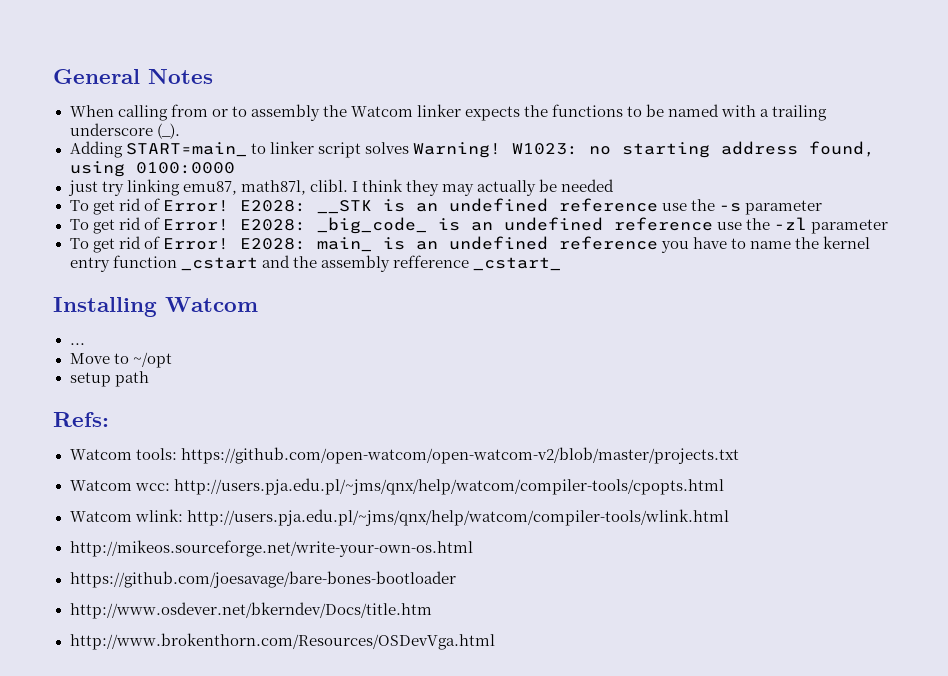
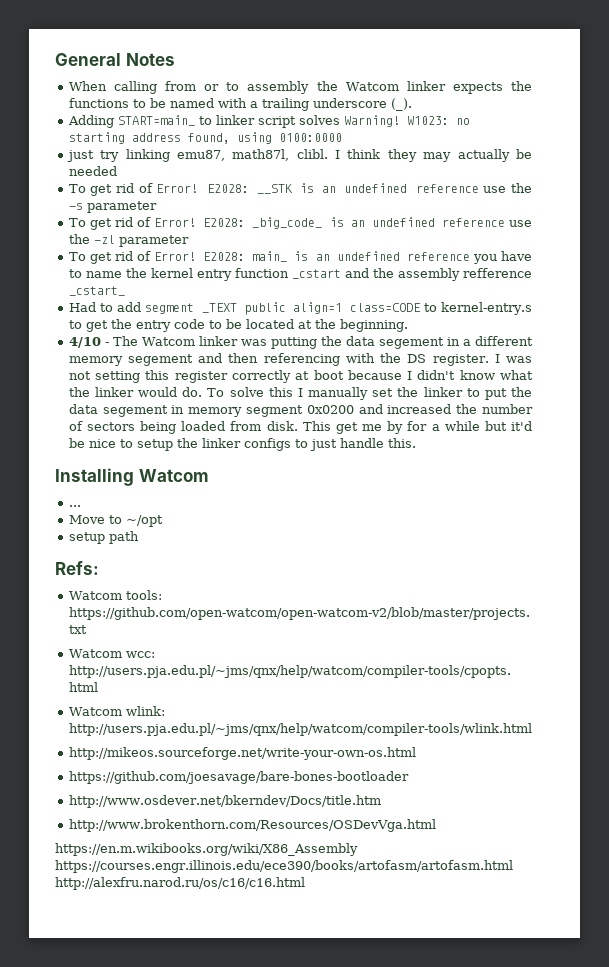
(561, 264) none -> [68,302,533,315] [68,319,408,332] [68,336,534,349] [68,353,532,366] [68,370,533,383] [68,387,532,400] [68,404,533,417] [68,421,532,434] [68,438,416,451] // Had to add segment _TEXT public align=1 class=CODE to kernel-entry.s to get the entry code to be located at the beginning. // 4/10 - The Watcom linker was putting the data segement in a different memory segement and then referencing with the DS register. I was not setting this register correctly at boot because I didn't know what the linker would do. To solve this I manually set the linker to put the data segement in memory segment 0x0200 and increased the number of sectors being loaded from disk. This get me by for a while but it'd be nice to setup the linker configs to just handle this.
(495, 641) none -> [55,843,358,856] [55,860,513,873] [55,877,305,890] // https://en.m.wikibooks.org/wiki/X86_Assembly https://courses.engr.illinois.edu/ece390/books/artofasm/artofasm.html http://alexfru.narod.ru/os/c16/c16.html

